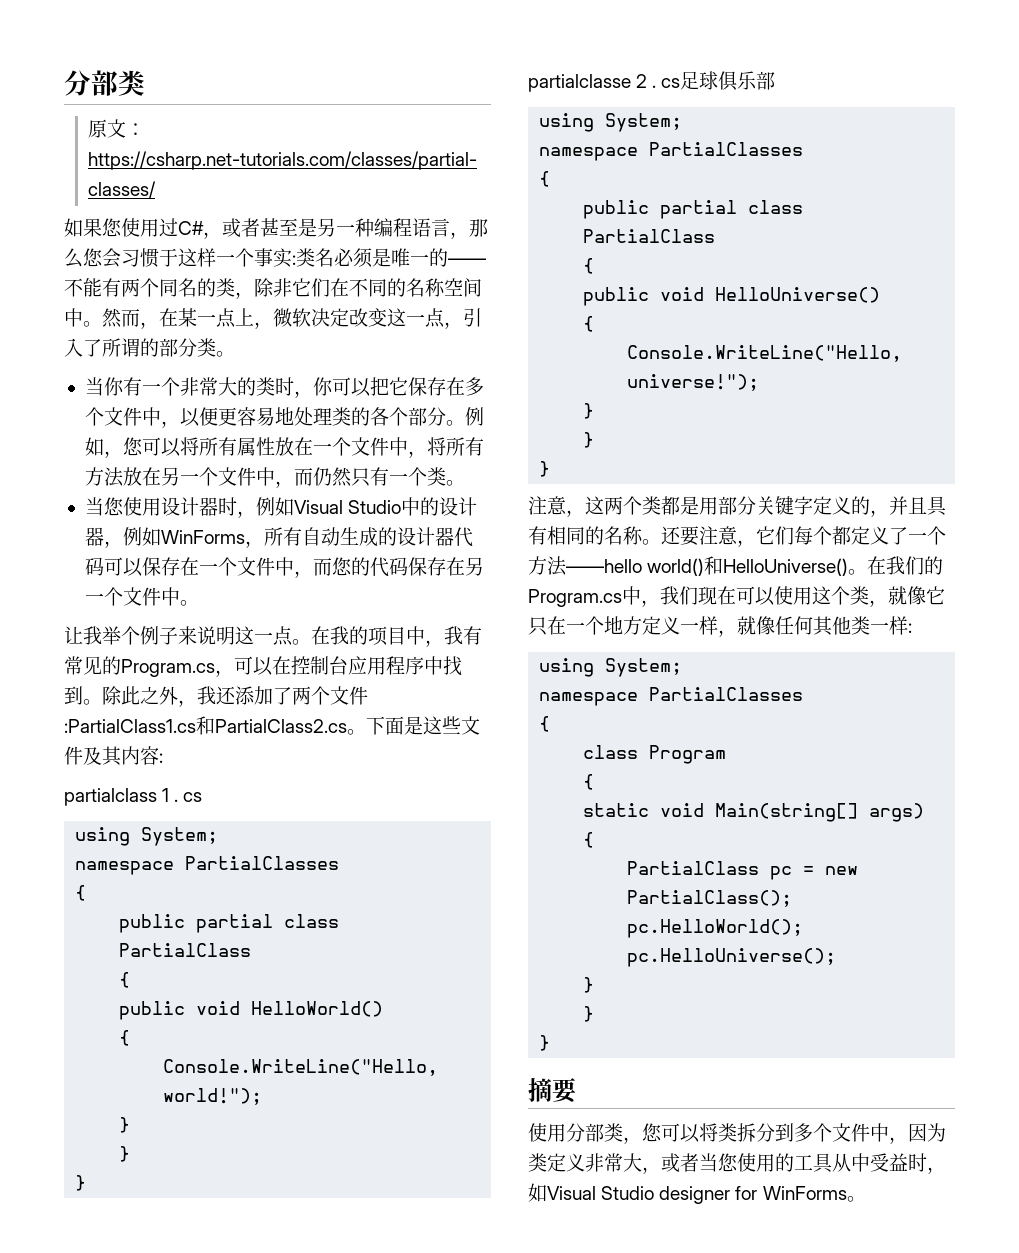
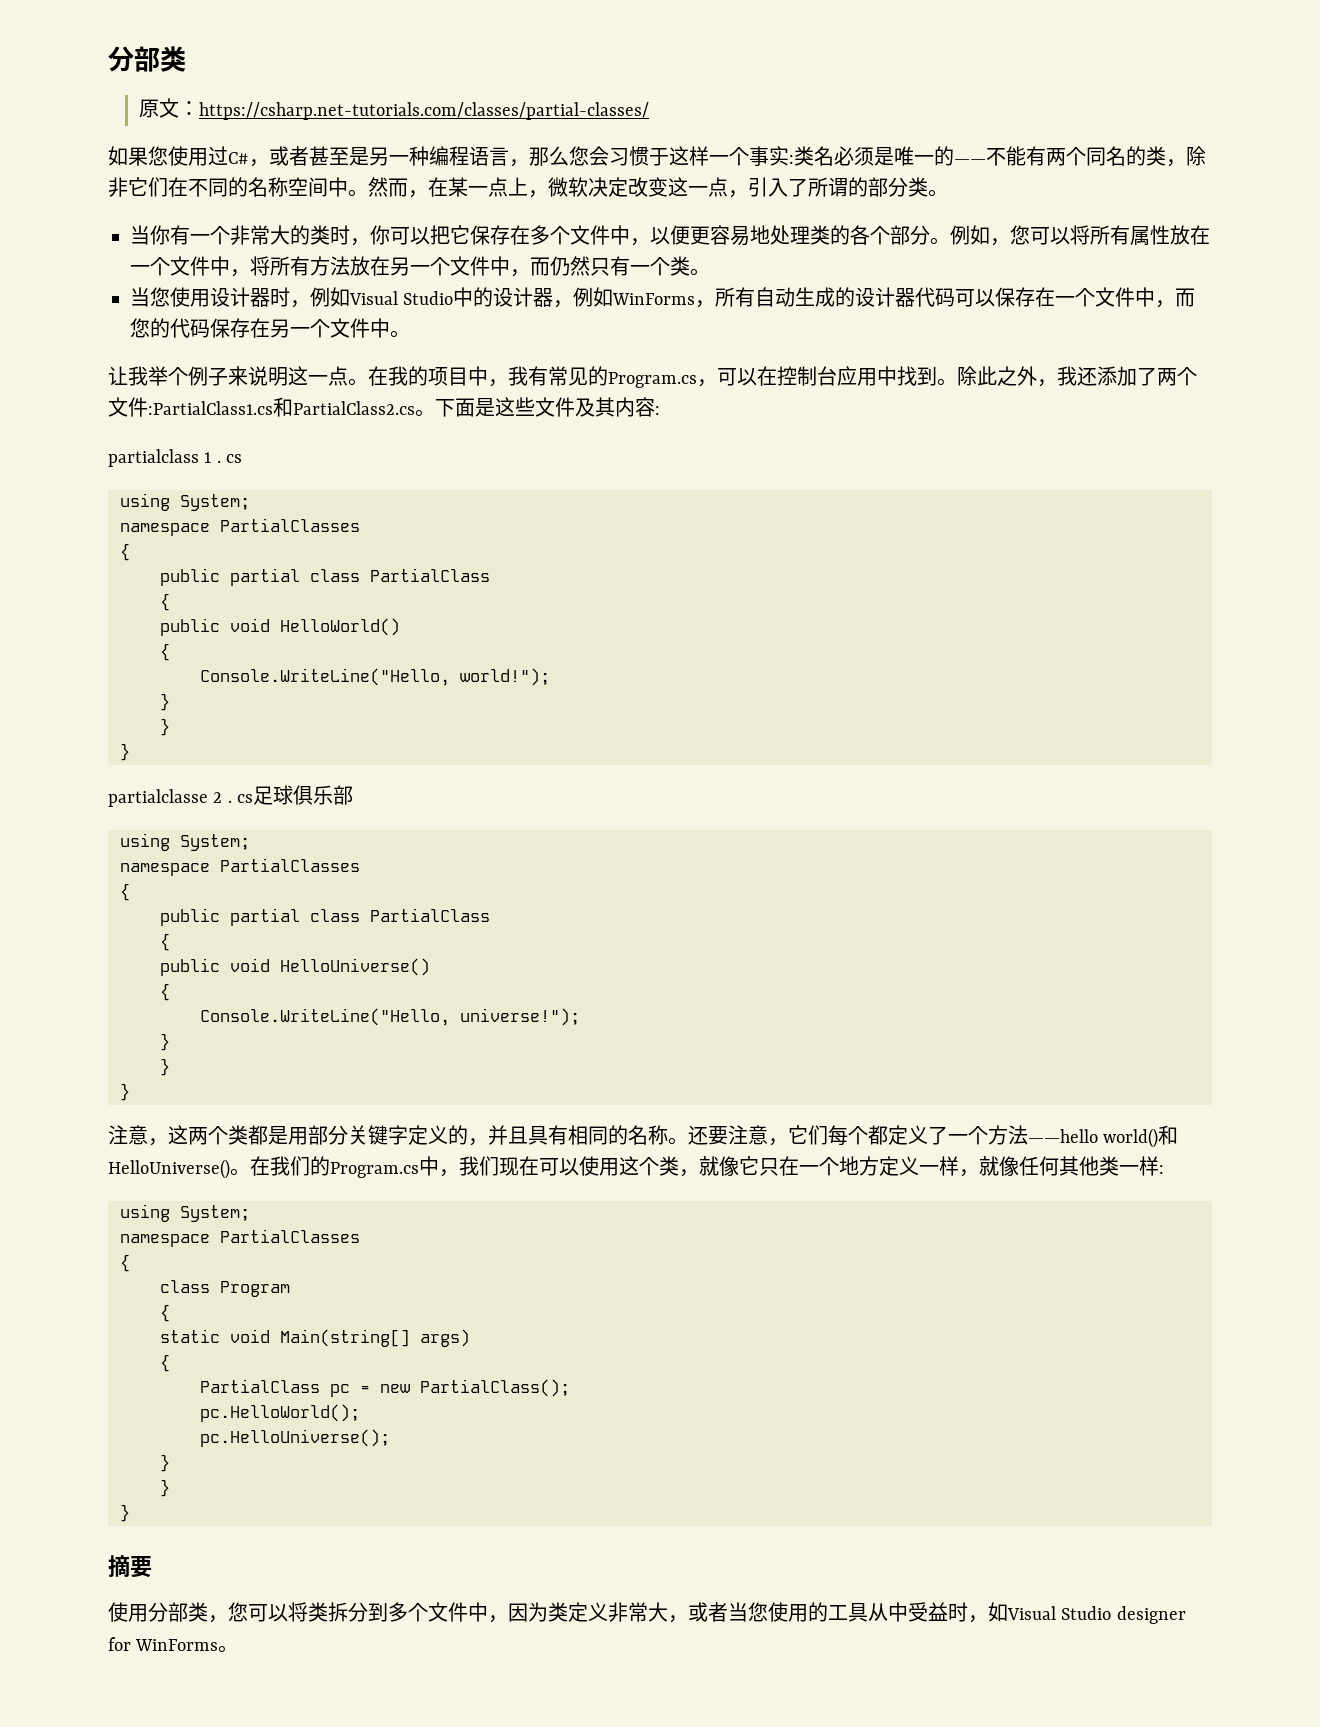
[386,656,424,675] 程序 -> (877, 377) none

